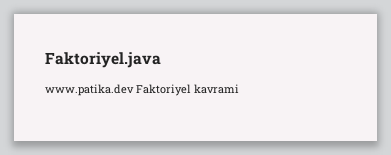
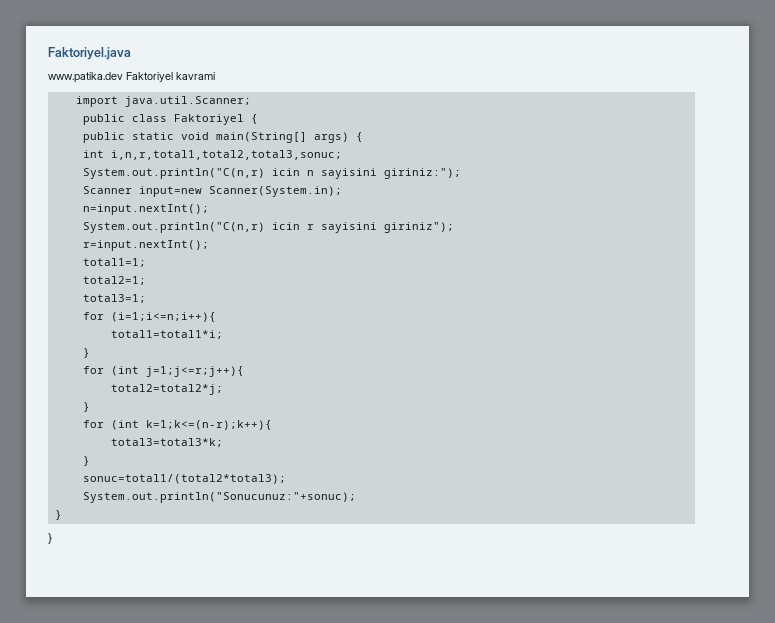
(239, 89) none -> [75,96,251,107] [82,114,258,125] [82,132,363,143] [82,150,342,160] [82,168,461,179] [82,186,342,197] [82,204,209,215] [82,222,454,233] [82,240,209,251] [82,258,146,267] [82,276,146,285] [82,294,146,303] [82,312,216,322] [110,330,223,339] [82,348,90,358] [82,366,244,377] [110,384,223,395] [82,402,90,412] [82,420,272,430] [110,438,223,447] [82,456,90,466] [82,474,286,484] [82,492,356,503] [54,510,62,520] [48,533,52,544] // import java.util.Scanner; // public class Faktoriyel { // public static void main(String[] args) { // int i,n,r,total1,total2,total3,sonuc; // System.out.println("C(n,r) icin n sayisini giriniz:"); // Scanner input=new Scanner(System.in); // n=input.nextInt(); // System.out.println("C(n,r) icin r sayisini giriniz"); // r=input.nextInt(); // total1=1; // total2=1; // total3=1; // for (i=1;i<=n;i++){ // total1=total1*i; // } // for (int j=1;j<=r;j++){ // total2=total2*j; // } // for (int k=1;k<=(n-r);k++){ // total3=total3*k; // } // sonuc=total1/(total2*total3); // System.out.println("Sonucunuz:"+sonuc); // } // }

